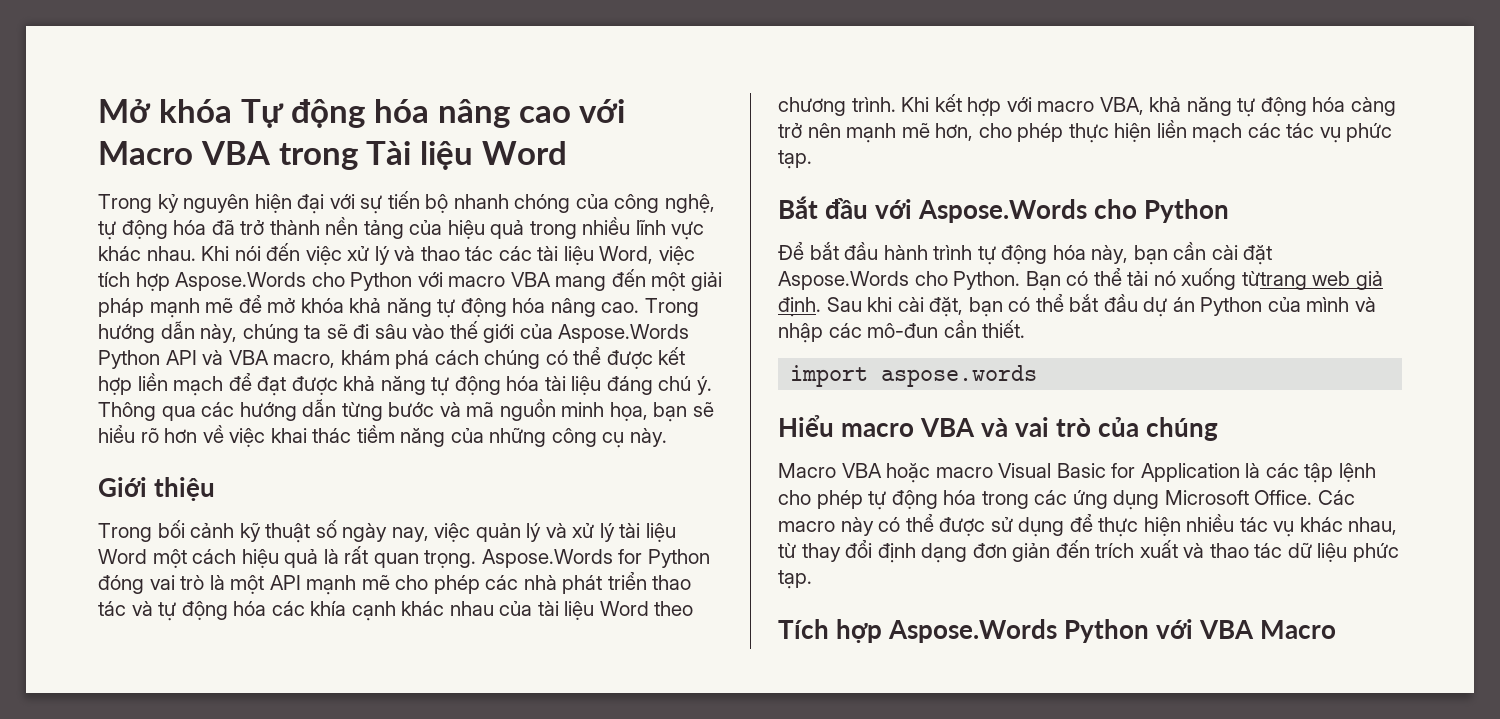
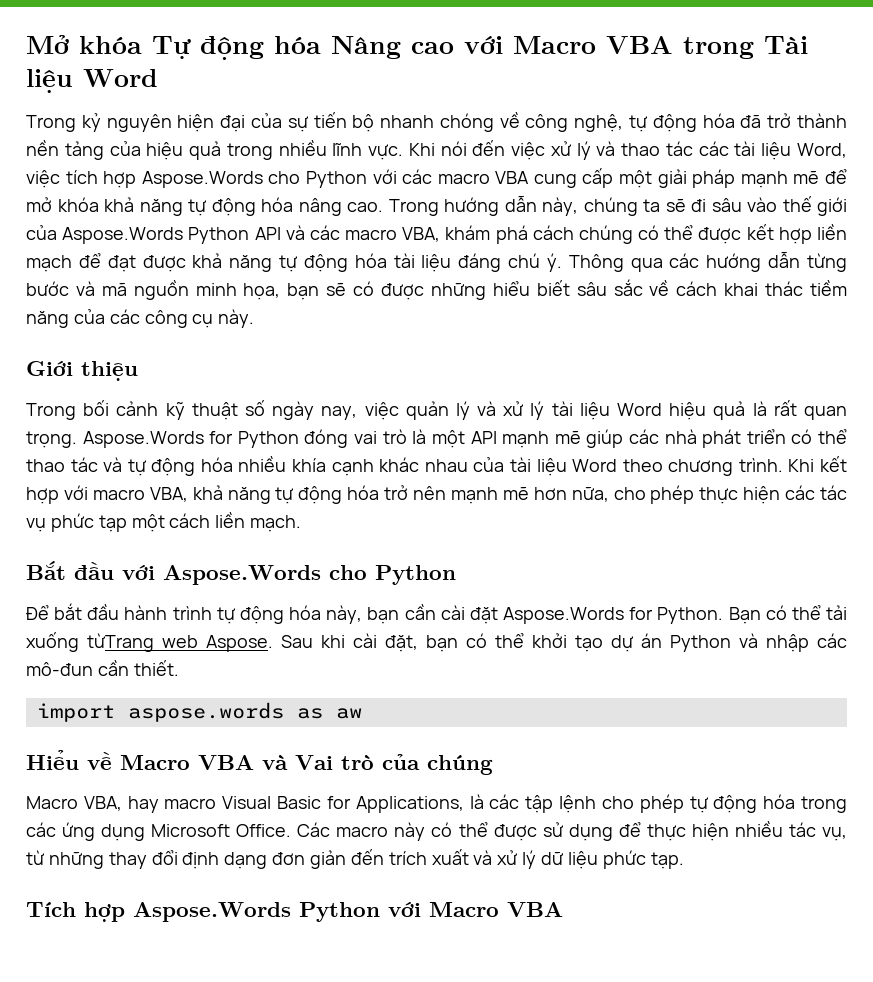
[437,99,510,128] nâng -> [331,36,401,59] Nâng
[329,194,355,209] với -> [250,113,282,128] của
[575,194,609,209] của -> [499,112,520,128] về
[671,221,705,240] [98,246,196,261] vực khác nhau. -> [368,144,404,160] vực.
[448,269,646,291] macro VBA mang đến -> [402,168,614,188] các macro VBA cung cấp
[228,350,336,368] VBA macro, -> [309,225,441,242] các macro VBA,
[98,425,266,447] hiểu rõ hơn về việc -> [353,279,718,300] có được những hiểu biết sâu sắc về cách
[489,427,547,447] những -> [109,309,140,324] các
[152,549,237,568] một cách -> (663, 409) none
[395,575,480,594] cho phép -> [586,429,624,448] giúp
(647, 581) none -> [791,429,847,444] có thể
[271,601,305,616] các -> [238,456,287,472] nhiều
[1350,97,1396,116] càng -> (380, 492) none
[935,123,974,141] hơn, -> [533,487,609,502] hơn nữa,
[1156,120,1243,143] liền mạch -> (781, 495) none
[778,150,812,169] tạp. -> [98,512,302,532] tạp một cách liền mạch.
[914,271,948,286] cho -> [629,607,654,620] for
[1153,268,1383,290] [778,297,821,317] nó xuống từtrang web giả định. -> [26,632,273,652] xuống từTrang web Aspose.
[1069,294,1138,312] bắt đầu -> [532,633,603,652] khởi tạo
[1267,297,1350,312] của mình -> (731, 643) none
(1038, 376) none -> [296,708,362,719] as aw
[841,423,915,437] macro -> [87,752,190,770] về Macro
[1015,417,1050,437] vai -> [295,755,333,770] Vai
[841,463,931,483] VBA hoặc -> [83,796,159,813] VBA, hay
[1140,463,1240,482] Application -> [355,796,464,813] Applications,
[1273,517,1398,537] [778,543,796,558] vụ khác nhau, từ -> [821,827,847,841] [26,850,104,869] vụ, từ những
[1209,543,1283,558] thao tác -> [497,850,537,869] xử lý
[1199,620,1337,639] VBA Macro -> [429,902,563,917] Macro VBA

